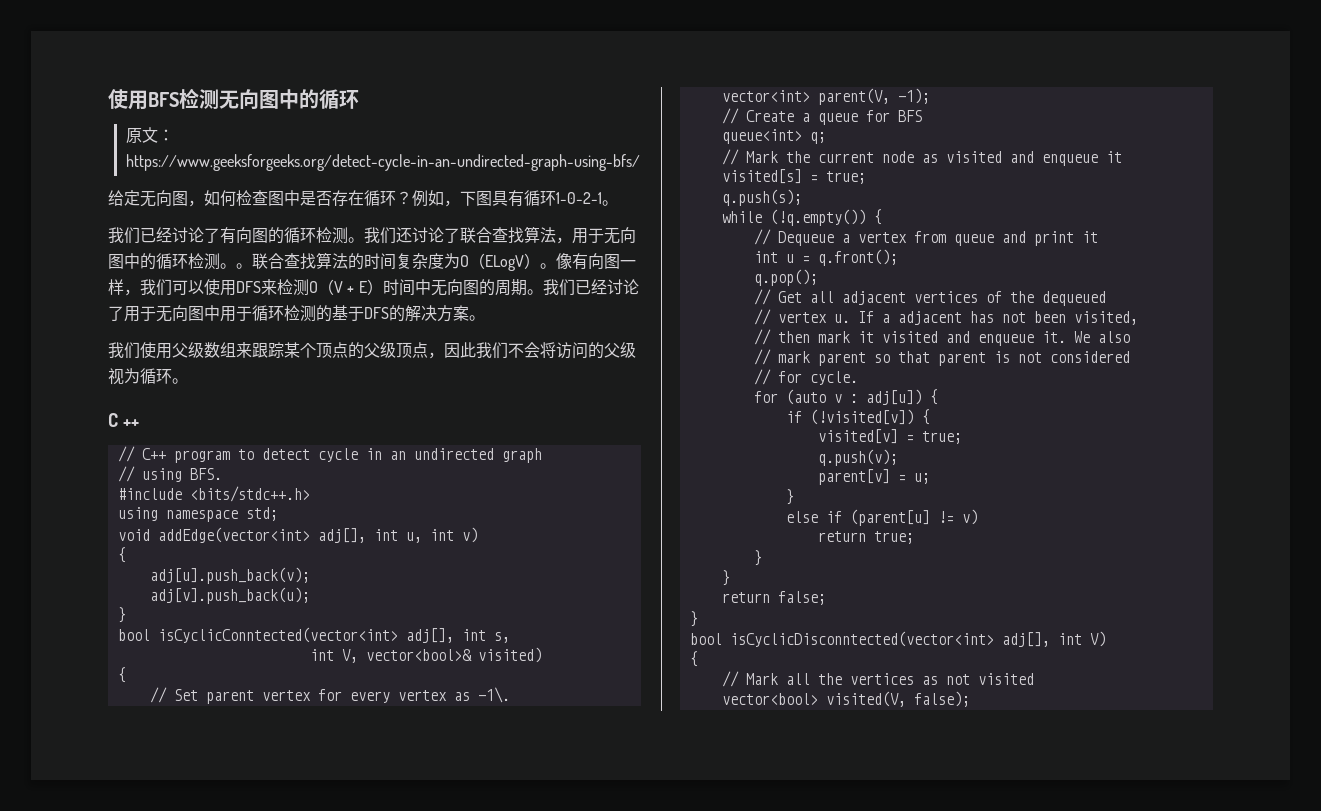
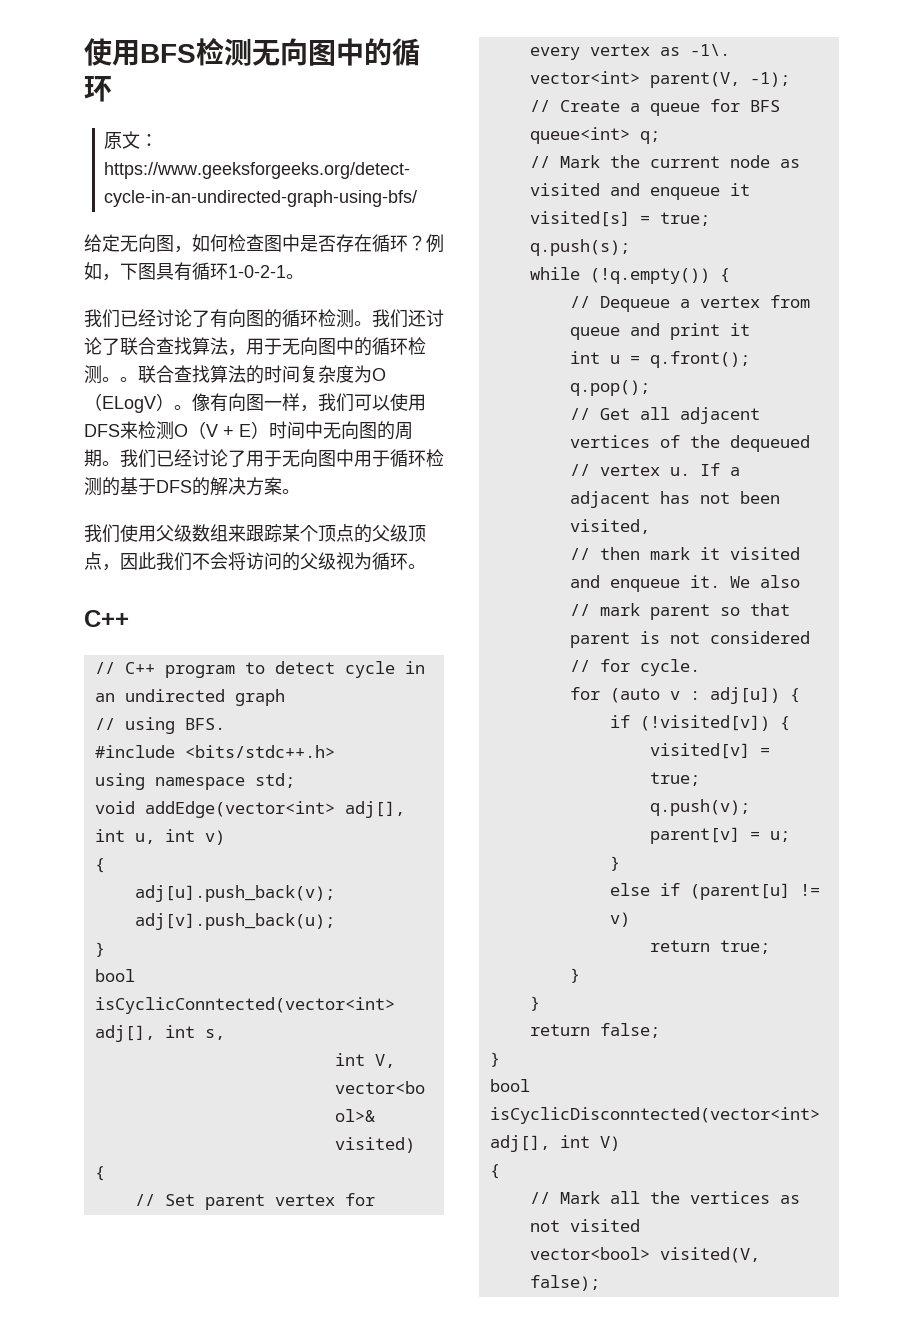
[108,413,139,427] C ++ -> [84,610,129,627] C++

